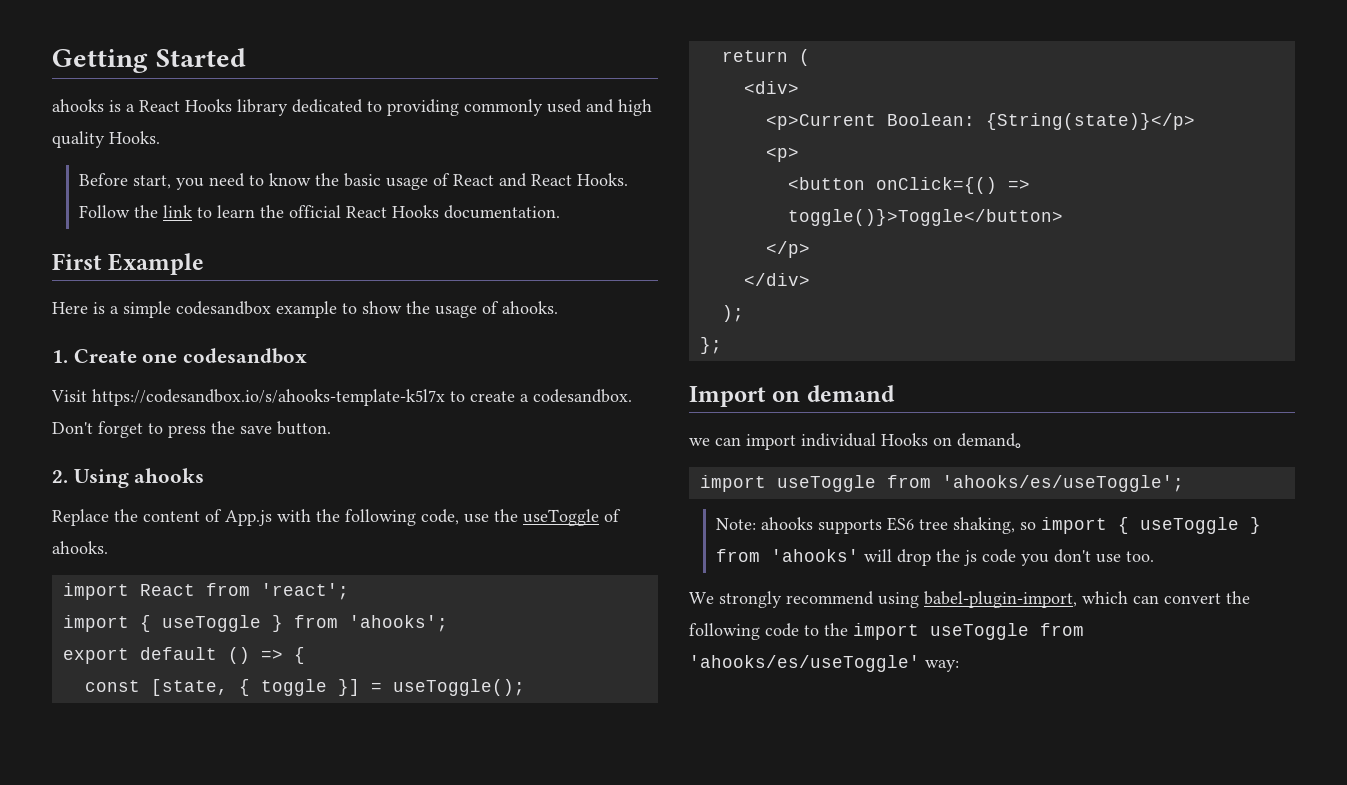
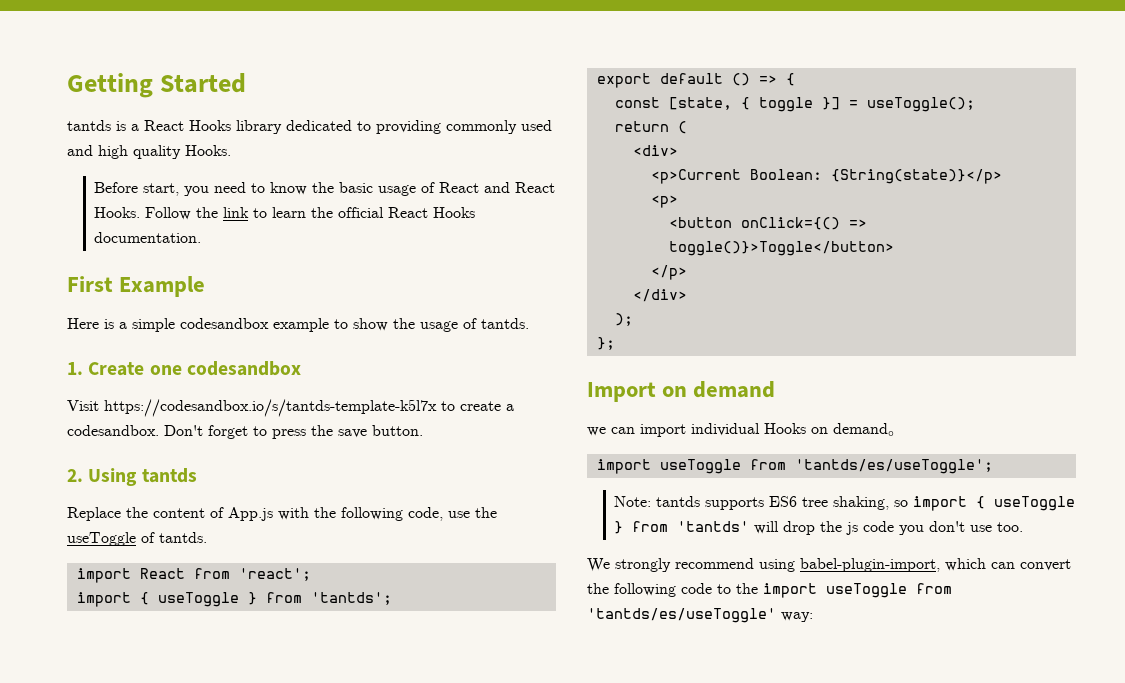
[52,99,104,112] ahooks -> [67,120,111,131] tantds
[502,301,558,314] ahooks. -> [481,318,529,329] tantds.
[92,389,445,406] https://codesandbox.io/s/ahooks-template-k5l7x -> [104,399,437,417] https://codesandbox.io/s/tantds-template-k5l7x
[134,468,205,483] ahooks -> [141,468,197,483] tantds
[52,541,108,554] ahooks. -> [159,532,207,543] tantds.
[348,615,448,632] 'ahooks'; -> [310,592,392,605] 'tantds';
[941,475,1184,492] 'ahooks/es/useToggle'; -> [794,459,993,474] 'tantds/es/useToggle';
[760,517,813,530] ahooks -> [656,496,701,507] tantds
[770,549,859,562] 'ahooks' -> [677,521,750,532] 'tantds'
[689,655,920,672] 'ahooks/es/useToggle' -> [587,608,776,623] 'tantds/es/useToggle'

